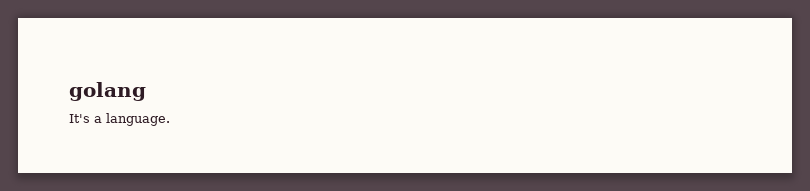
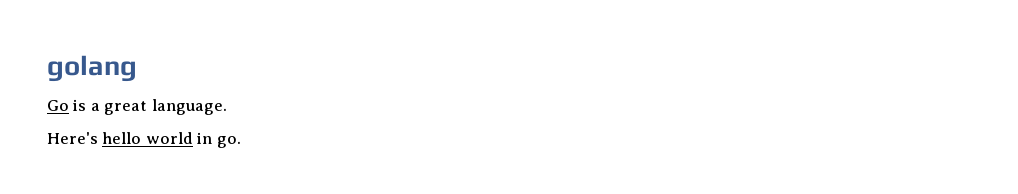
[69,113,170,126] It's a language. -> [47,99,227,115] [47,132,241,148] Go is a great language. // Here's hello world in go.

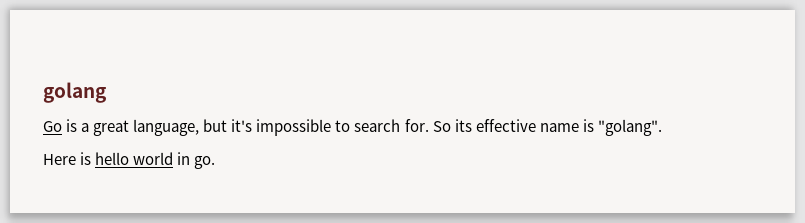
[151,99,227,115] [47,132,98,144] language. // Here's -> [133,119,662,136] [43,152,92,165] language, but it's impossible to search for. So its effective name is "golang". // Here is

